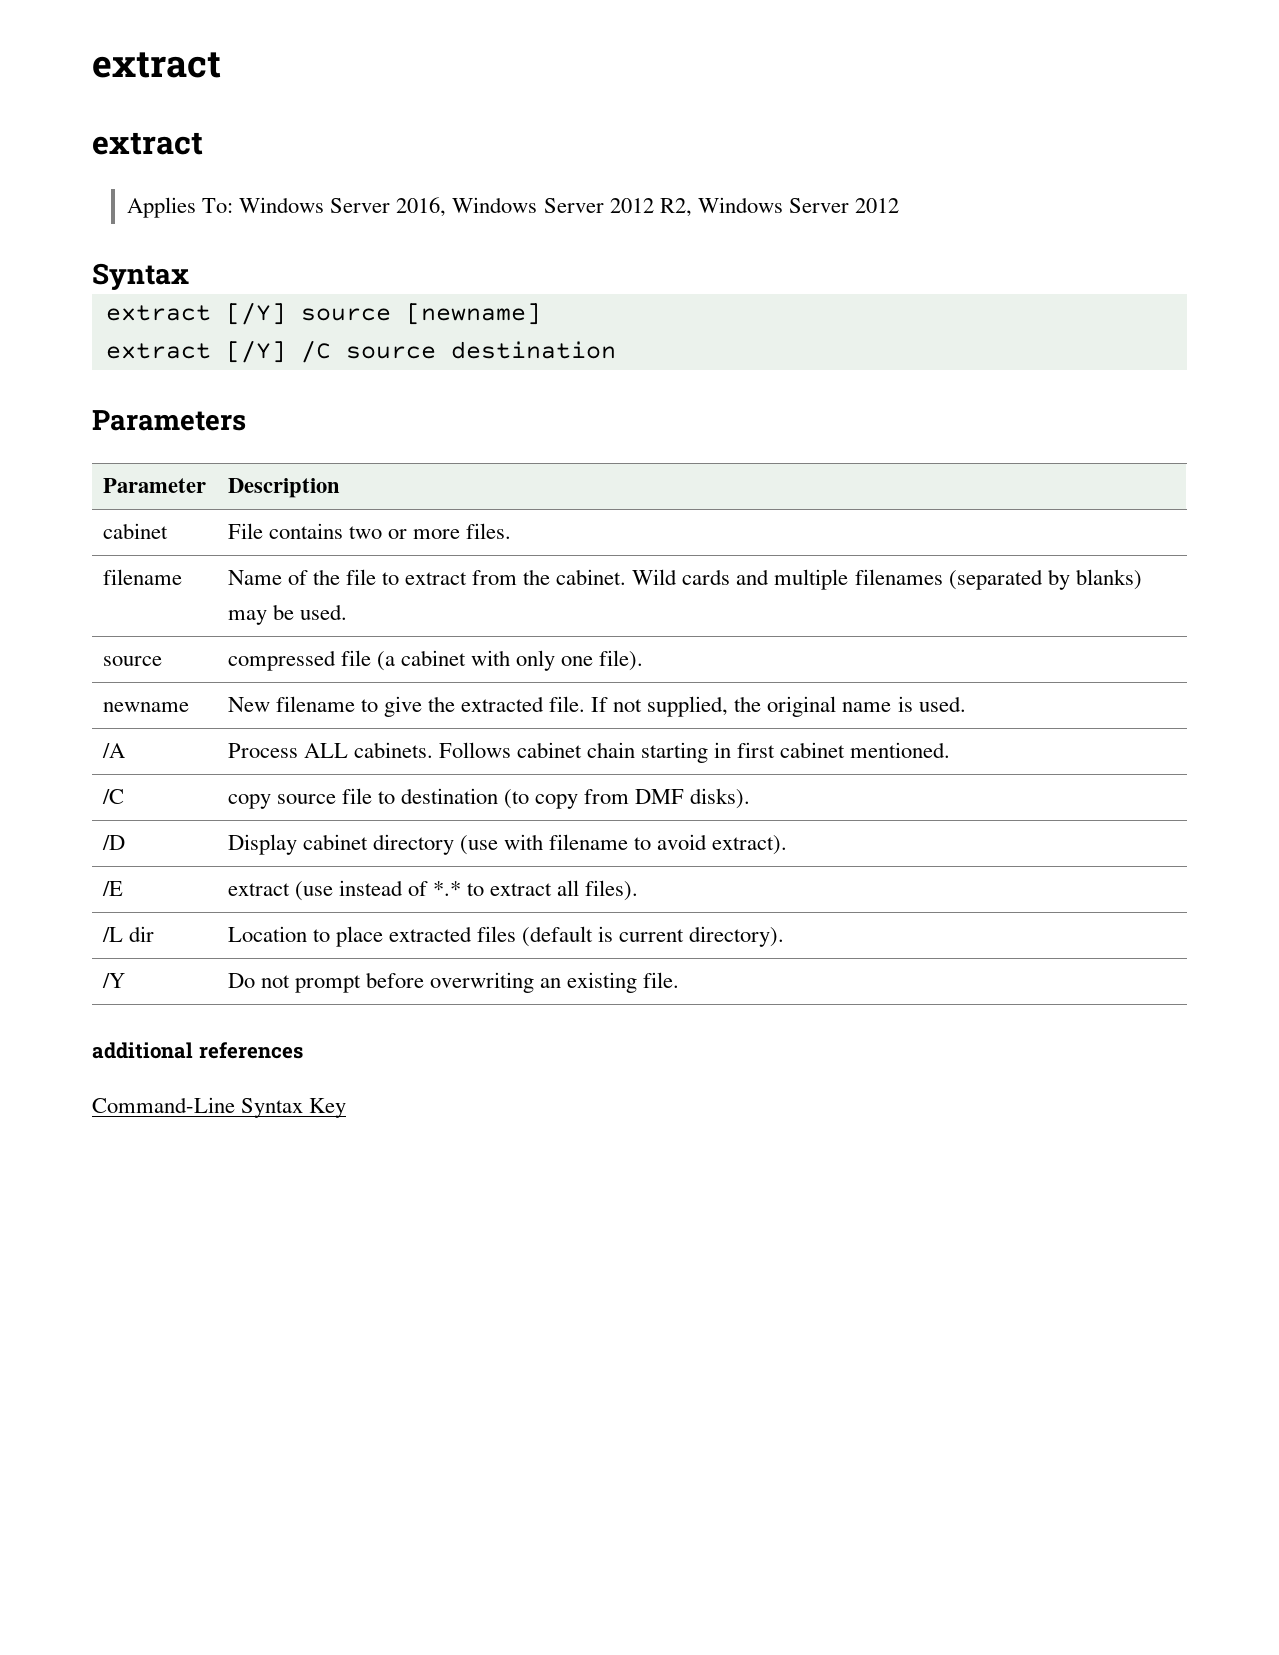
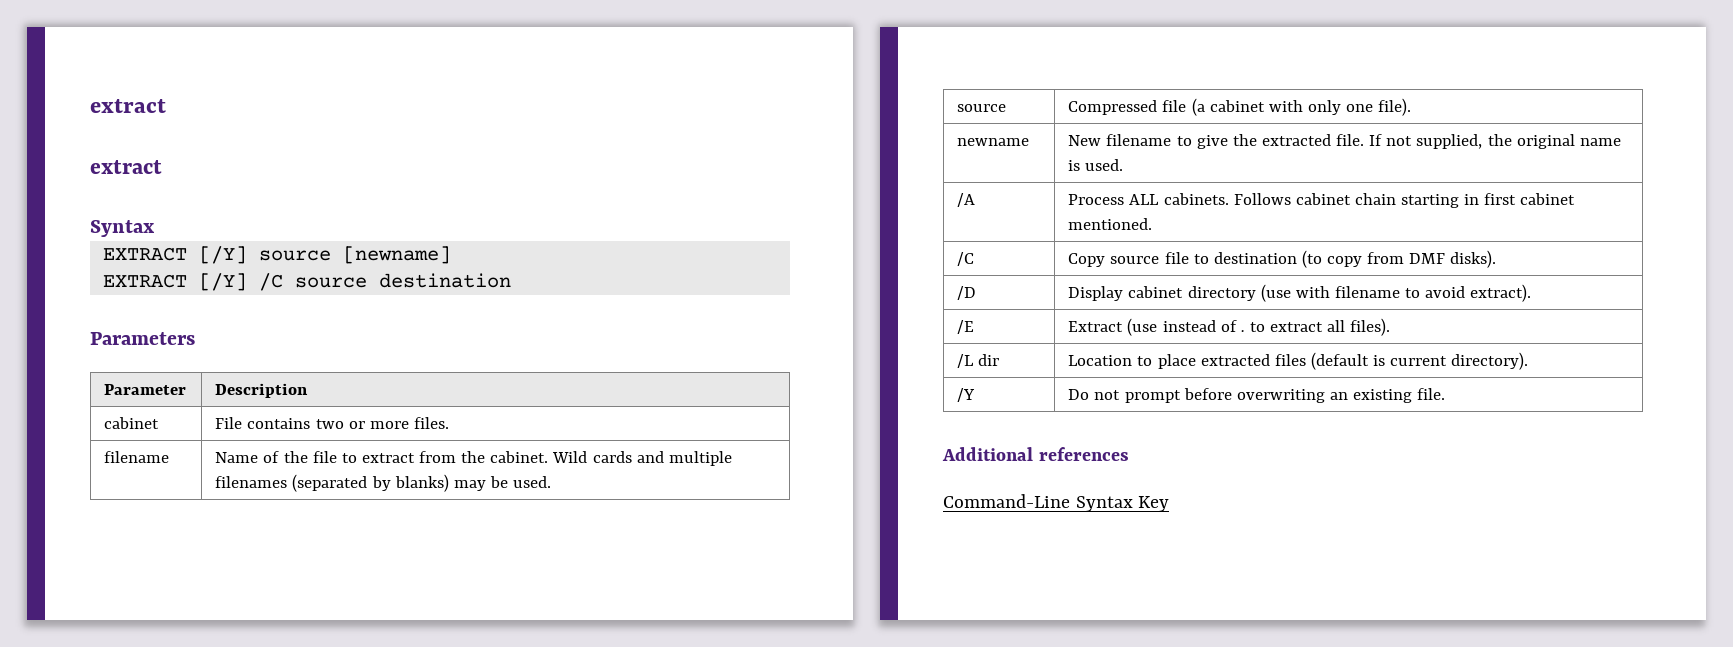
[127,197,899,218] // Applies To: Windows Server 2016, Windows Server 2012 R2, Windows Server 2012 -> (162, 167) none
[105,305,211,321] extract -> [102,247,187,261] EXTRACT
[105,343,211,359] extract -> [102,274,187,288] EXTRACT
[227,650,336,671] compressed -> [1068,100,1158,115] Compressed
[227,794,271,809] copy -> [1068,253,1106,267] Copy
[227,883,290,896] extract -> [1068,321,1124,332] Extract
[432,881,461,896] *.* -> [1240,330,1245,332] .
[92,1042,193,1059] additional -> [942,447,1033,461] Additional

